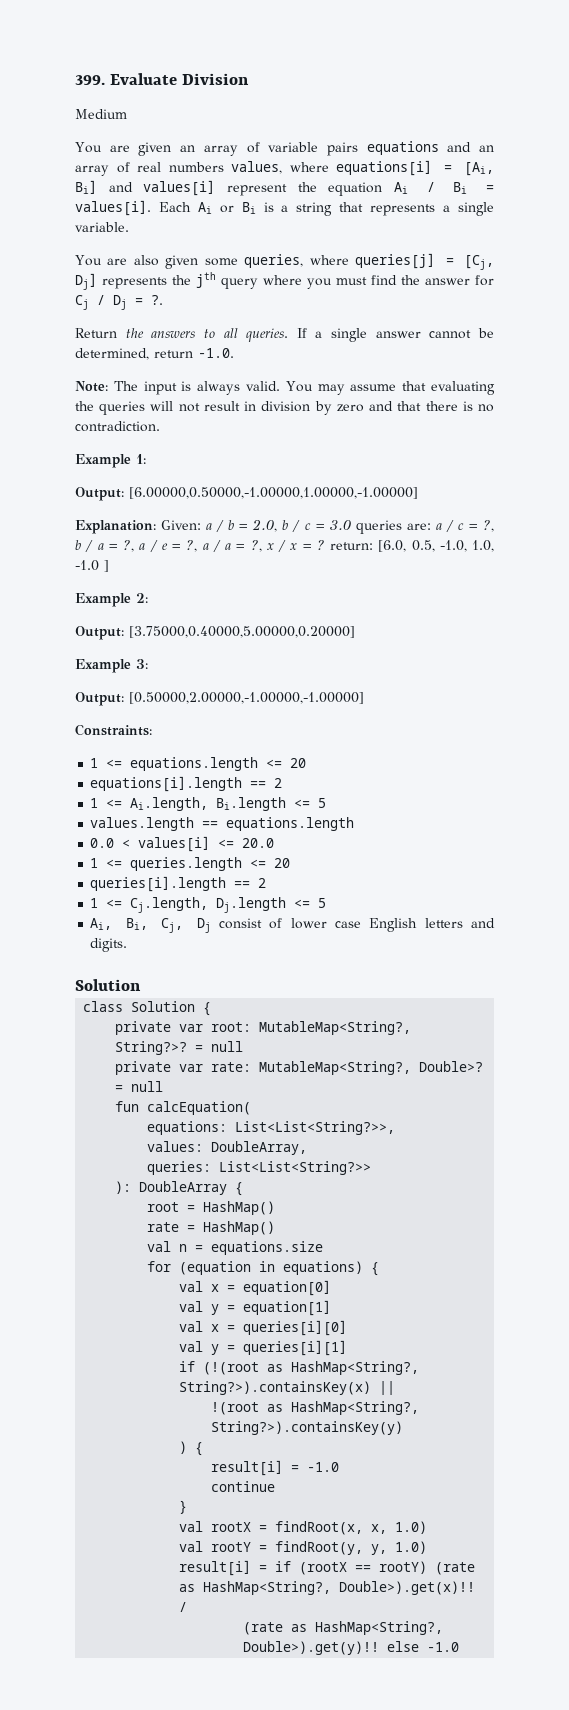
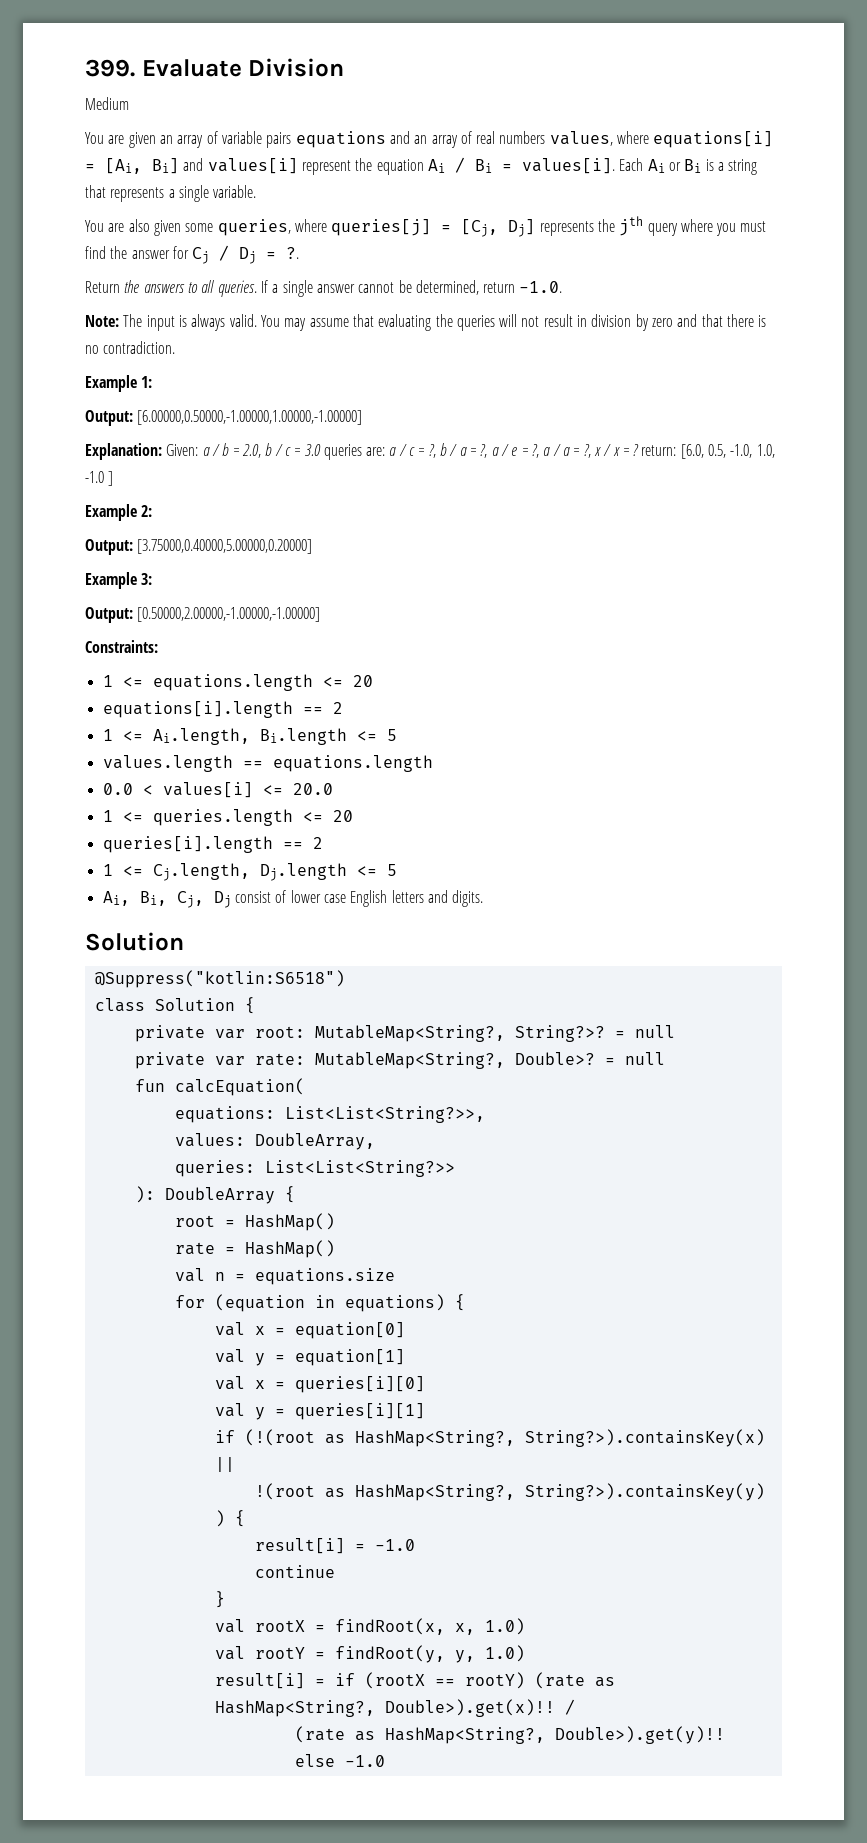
(141, 985) none -> [94,970,345,988] // @Suppress("kotlin:S6518")

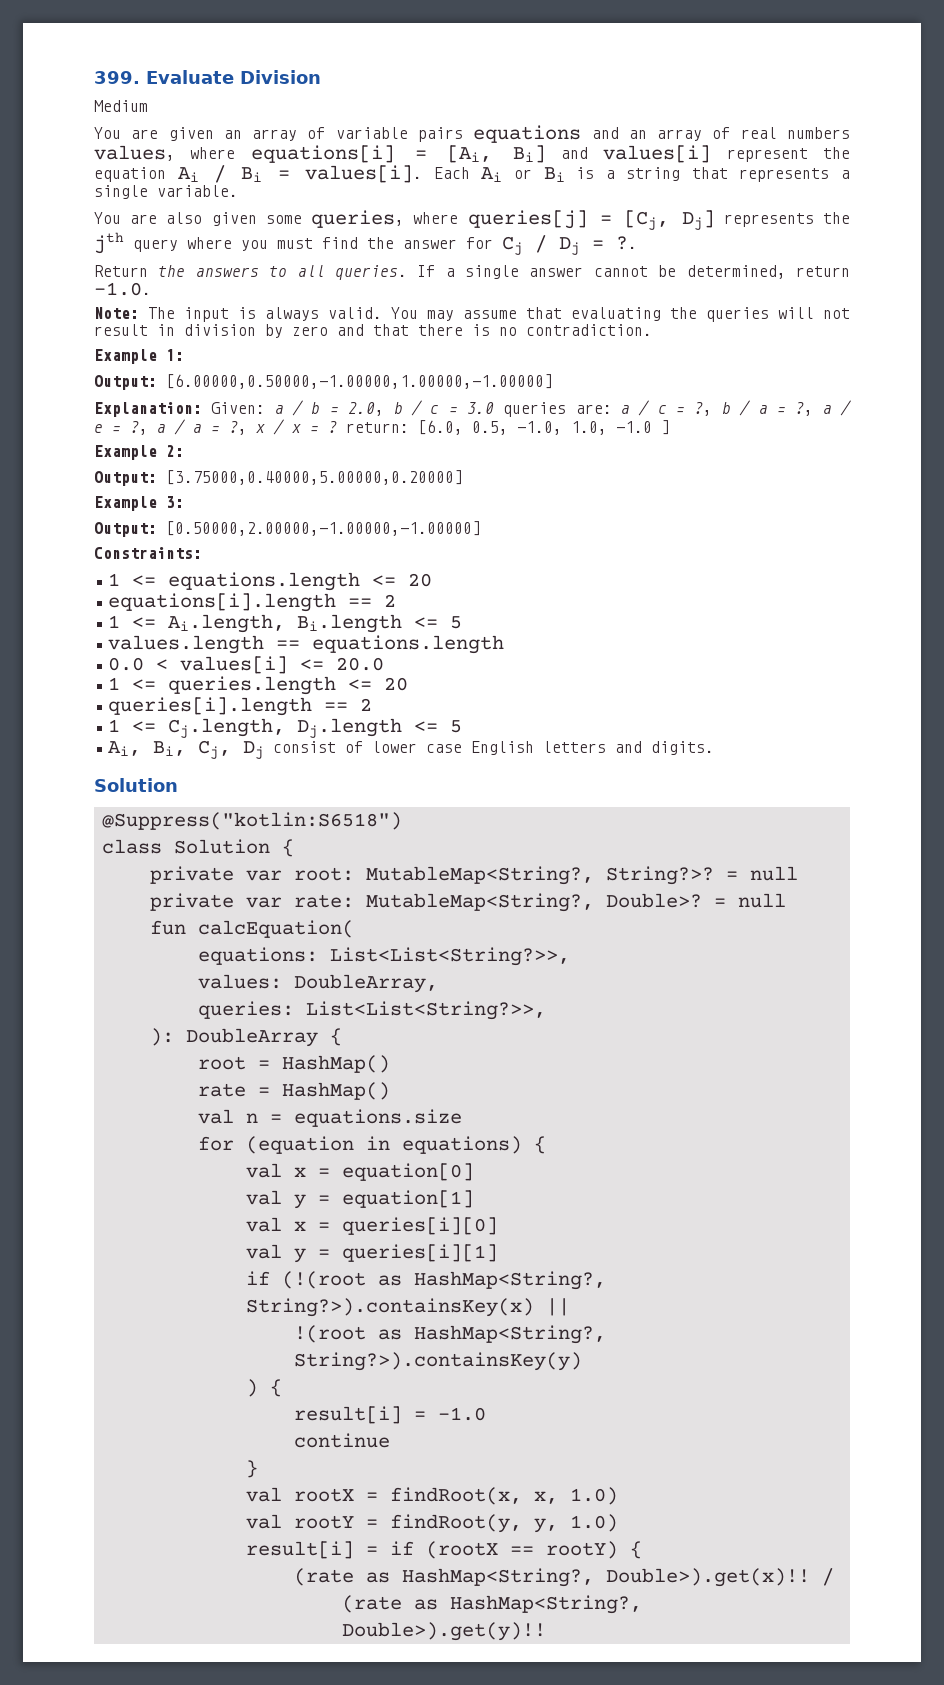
[264,1160,455,1177] List<List<String?>> -> [305,1001,546,1020] List<List<String?>>,
(525, 1680) none -> [629,1541,642,1559] { //
[294,1754,385,1767] else -1.0 -> (546, 1631) none

